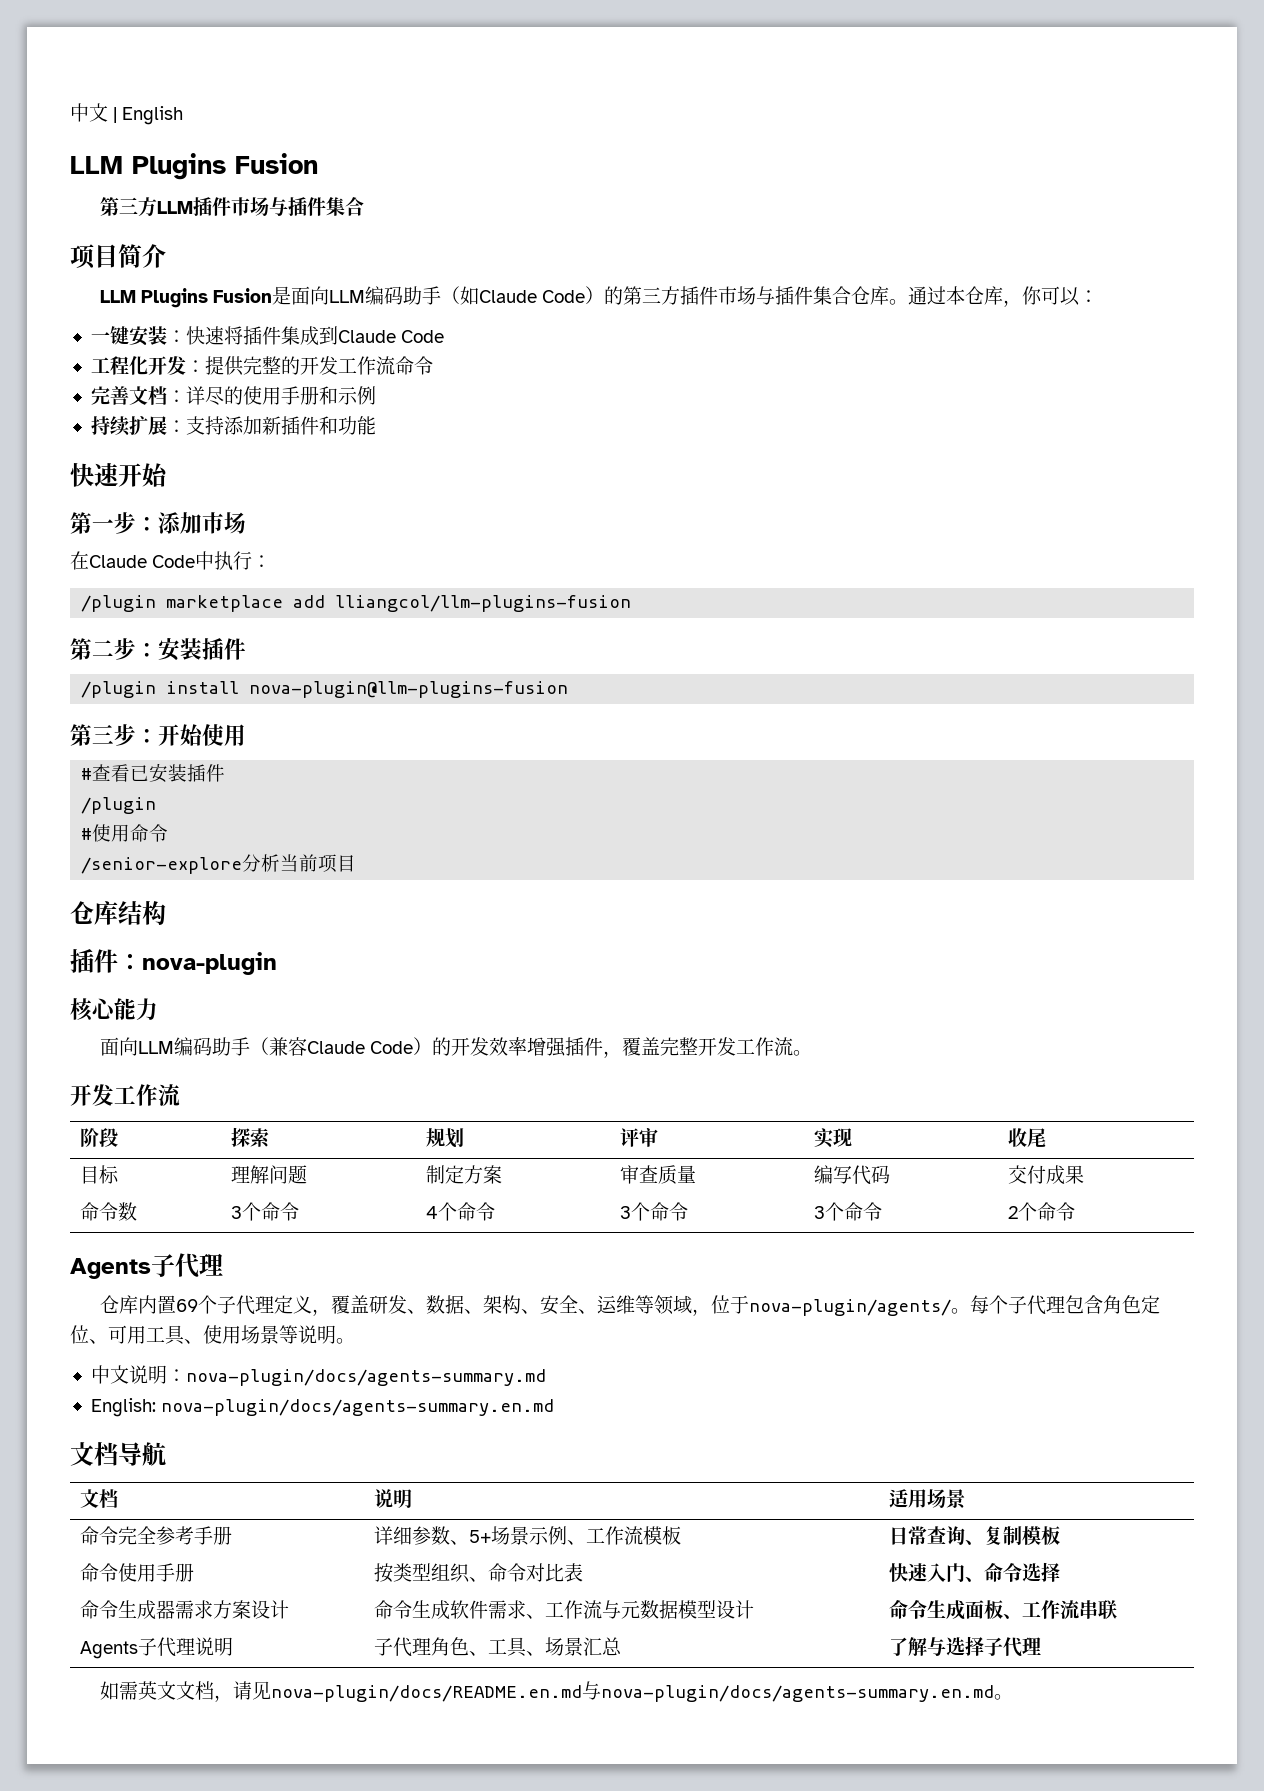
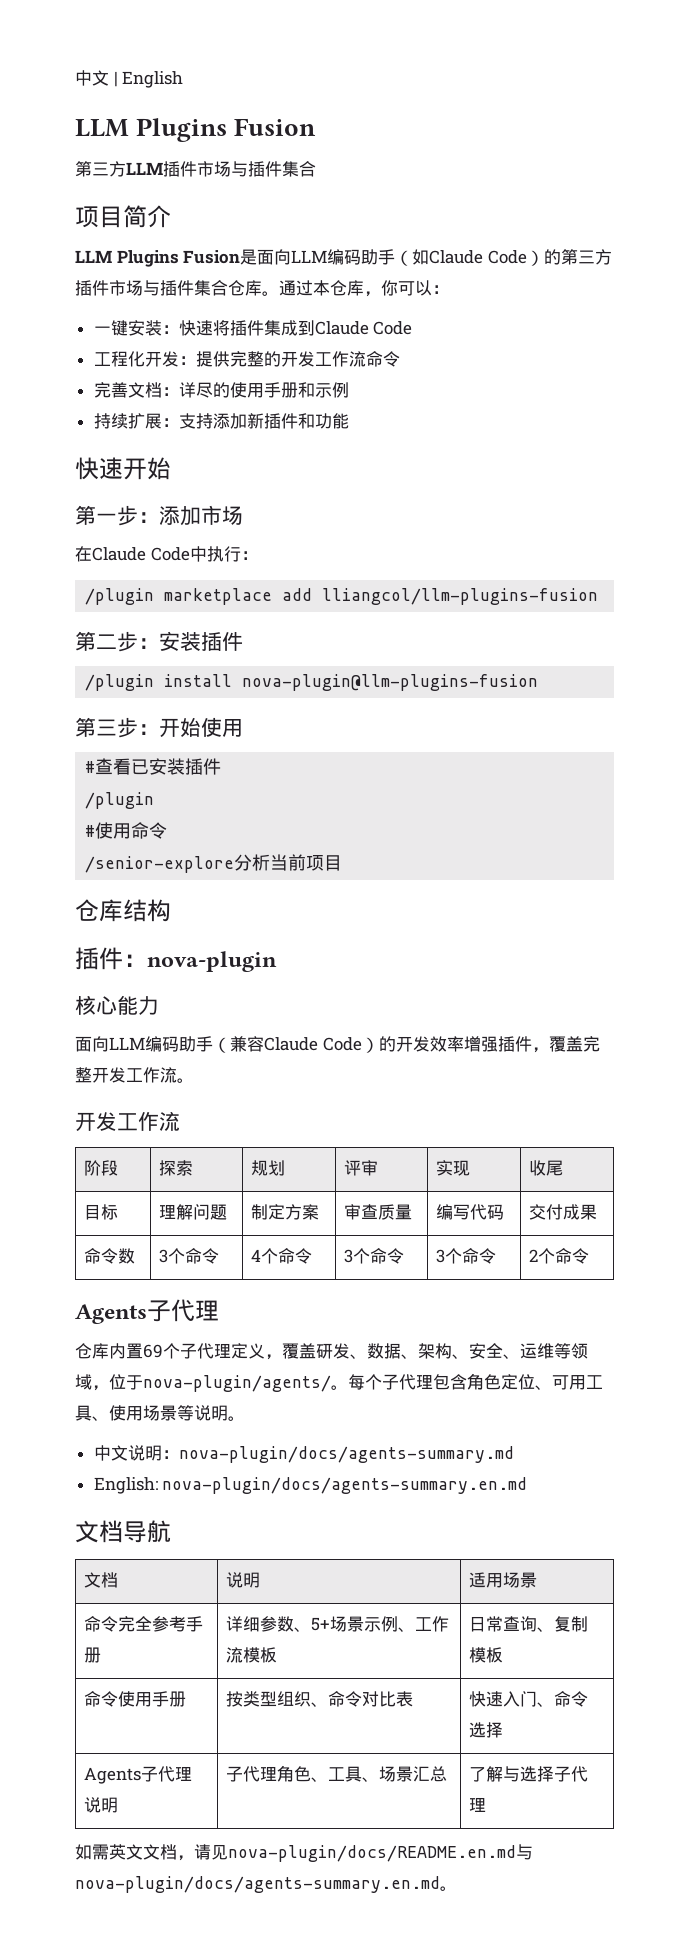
[80,1600,290,1620] [374,1600,755,1620] [889,1600,1118,1620] // 命令生成器需求方案设计 | 命令生成软件需求、工作流与元数据模型设计 | 命令生成面板、工作流串联 -> (504, 1730) none

